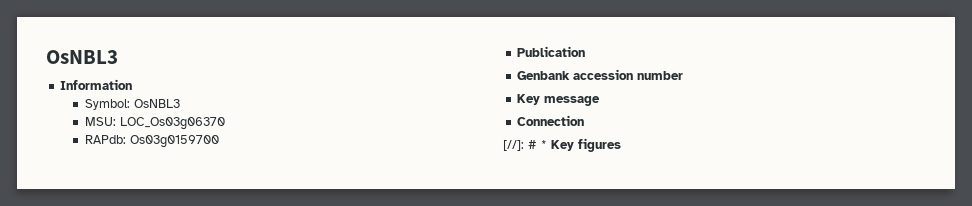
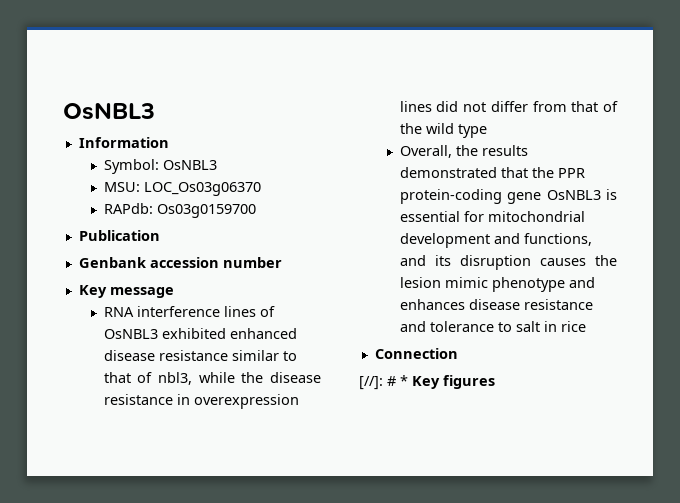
(601, 101) none -> [103,306,275,317] [103,328,297,339] [103,350,297,361] [103,372,321,385] [103,394,299,409] [399,101,618,112] [399,123,487,138] [399,145,528,158] [399,167,585,178] [399,189,617,204] [399,211,585,222] [399,233,592,248] [399,255,617,270] [399,277,595,292] [399,299,593,310] [399,321,586,332] // RNA interference lines of OsNBL3 exhibited enhanced disease resistance similar to that of nbl3, while the disease resistance in overexpression lines did not differ from that of the wild type // Overall, the results demonstrated that the PPR protein-coding gene OsNBL3 is essential for mitochondrial development and functions, and its disruption causes the lesion mimic phenotype and enhances disease resistance and tolerance to salt in rice

